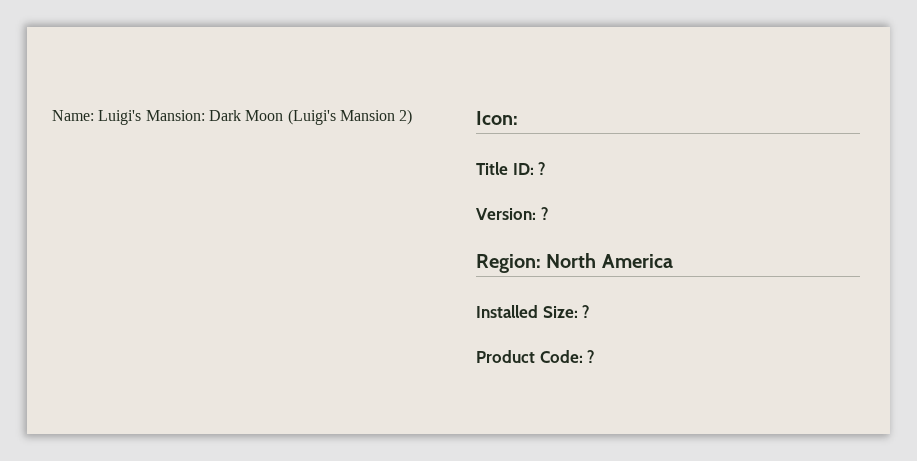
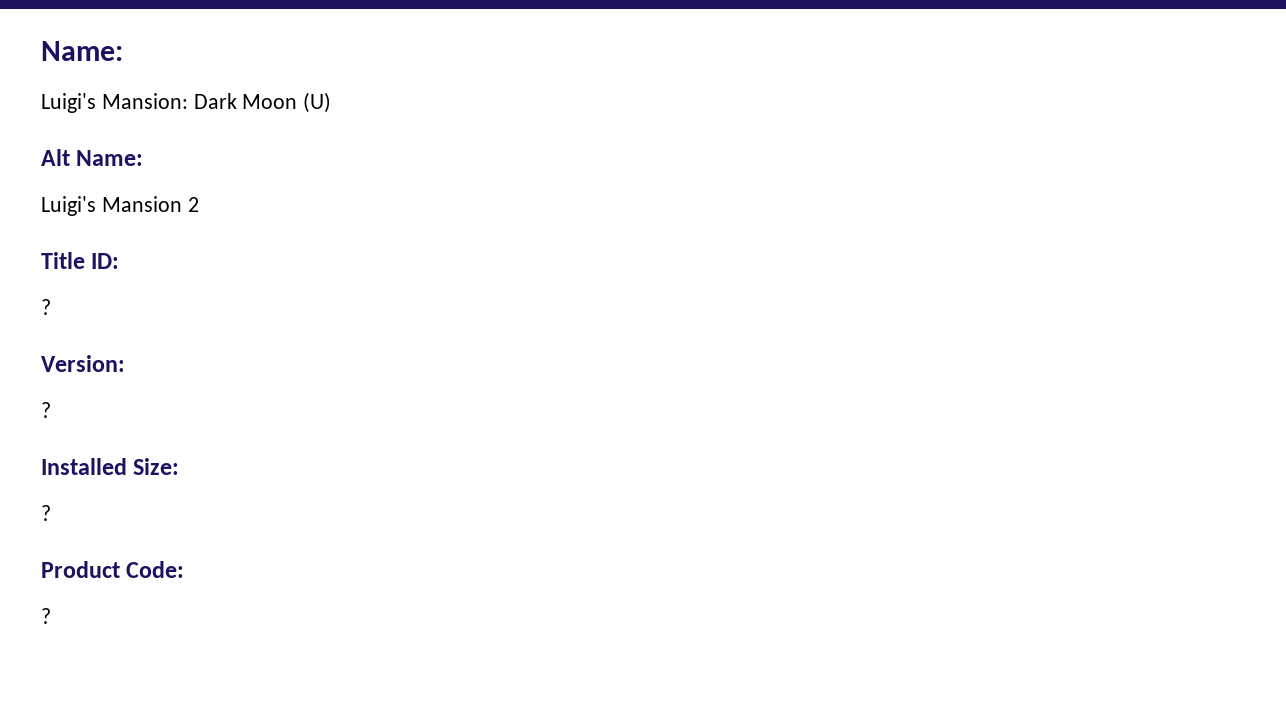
[52,110,94,121] Name: -> [41,41,123,61] Name: //
[287,109,413,125] [476,111,518,125] (Luigi's Mansion 2) // Icon: -> [303,92,332,113] [41,149,144,166] [41,196,199,216] (U) // Alt Name: // Luigi's Mansion 2
(534, 169) none -> (120, 261) //
[540,207,549,220] [476,253,673,273] ? // Region: North America -> [41,402,51,418] // ?
(578, 312) none -> (180, 466) //
(583, 356) none -> (185, 569) //

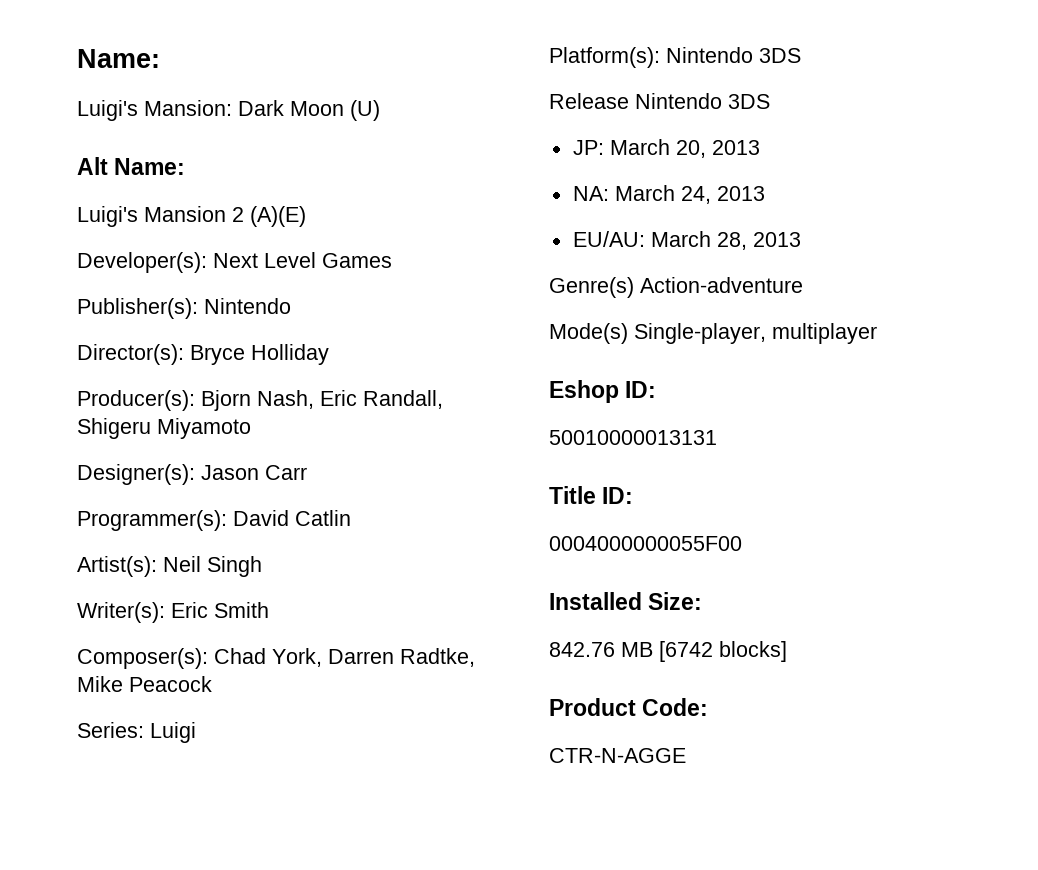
(199, 204) none -> [250,206,306,227] [77,252,392,273] [77,298,291,319] [77,344,329,365] [77,390,443,411] [77,418,251,439] [77,464,307,485] [77,510,351,531] [77,556,262,577] [77,602,269,623] [77,648,475,669] [77,676,212,692] [77,722,196,743] [549,47,801,68] [549,93,770,109] [572,139,760,158] [572,185,765,204] [572,231,801,250] [549,277,803,298] [549,323,877,344] [549,380,657,403] [549,430,717,445] (A)(E) // Developer(s): Next Level Games // Publisher(s): Nintendo // Director(s): Bryce Holliday // Producer(s): Bjorn Nash, Eric Randall, Shigeru Miyamoto // Designer(s): Jason Carr // Programmer(s): David Catlin // Artist(s): Neil Singh // Writer(s): Eric Smith // Composer(s): Chad York, Darren Radtke, Mike Peacock // Series: Luigi // Platform(s): Nintendo 3DS // Release Nintendo 3DS // JP: March 20, 2013 // NA: March 24, 2013 // EU/AU: March 28, 2013 // Genre(s) Action-adventure // Mode(s) Single-player, multiplayer // Eshop ID: // 50010000013131
[41,299,51,315] [41,355,125,372] [41,402,51,418] ? // Version: // ? -> [549,536,742,551] 0004000000055F00
[41,505,51,521] ? -> [549,641,787,662] 842.76 MB [6742 blocks]
[41,608,51,624] ? -> [549,748,686,763] CTR-N-AGGE

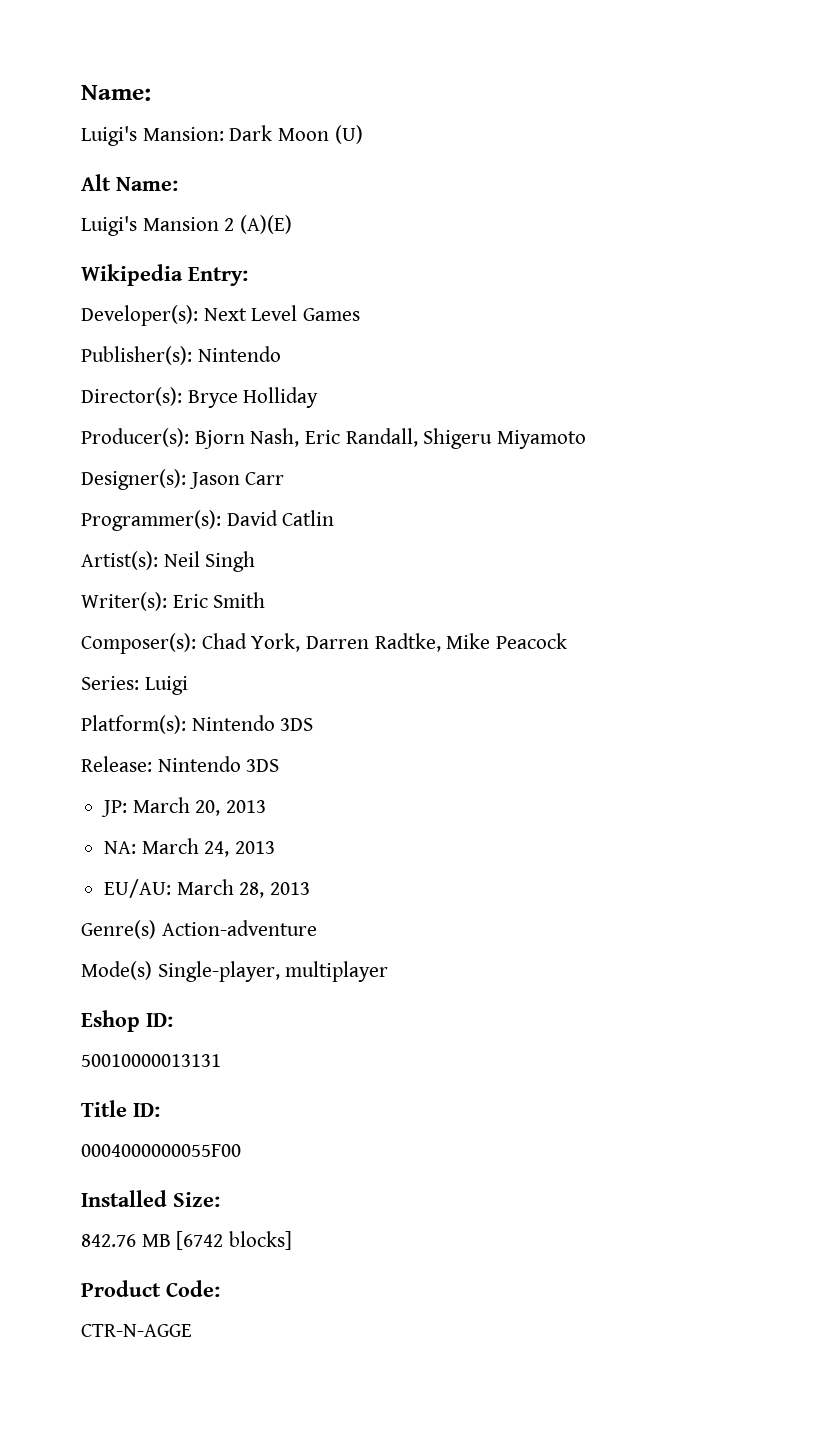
(306, 216) none -> [81,264,248,286] // Wikipedia Entry:
[549,93,629,109] Release -> [81,756,152,772] Release:

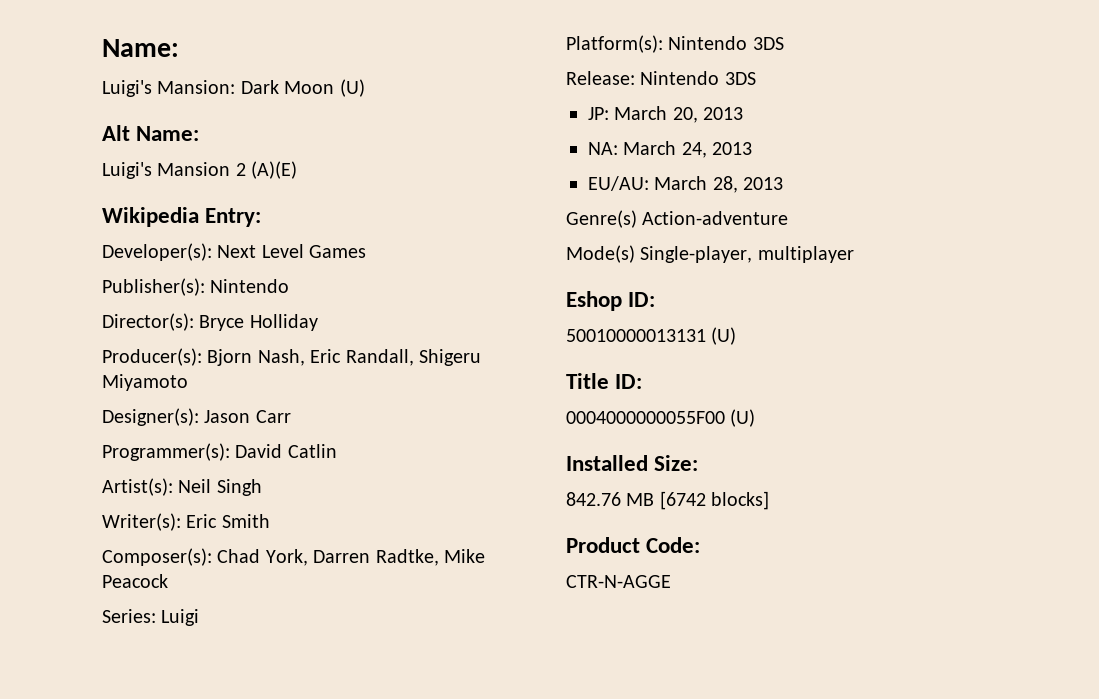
(221, 1060) none -> [711,327,737,345] (U)
(241, 1150) none -> [730,409,756,427] (U)

